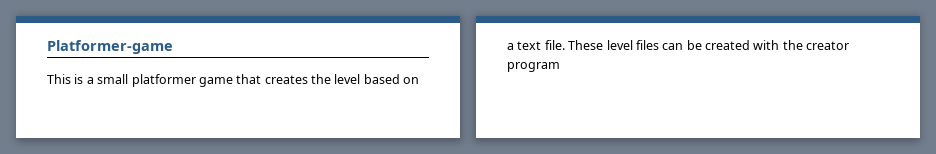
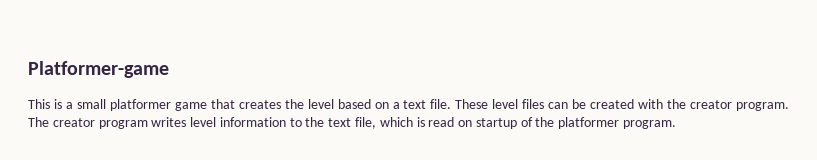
[507,62,560,72] program -> [736,102,790,111] [28,117,677,129] program. The creator program writes level information to the text file, which is read on startup of the platformer program.

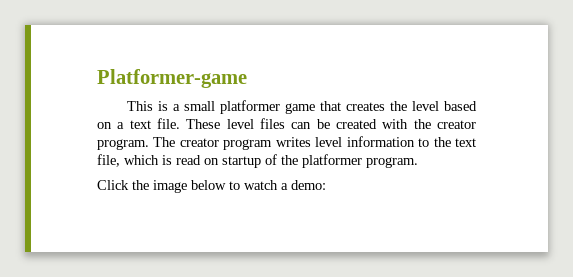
(677, 124) none -> [97,180,326,193] // Click the image below to watch a demo:

